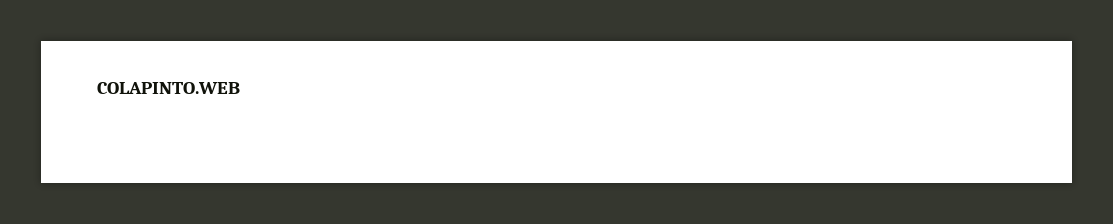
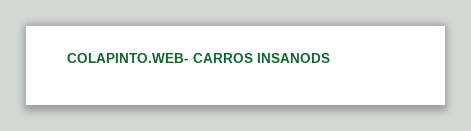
[97,82,240,94] COLAPINTO.WEB -> [67,53,330,63] COLAPINTO.WEB- CARROS INSANODS

